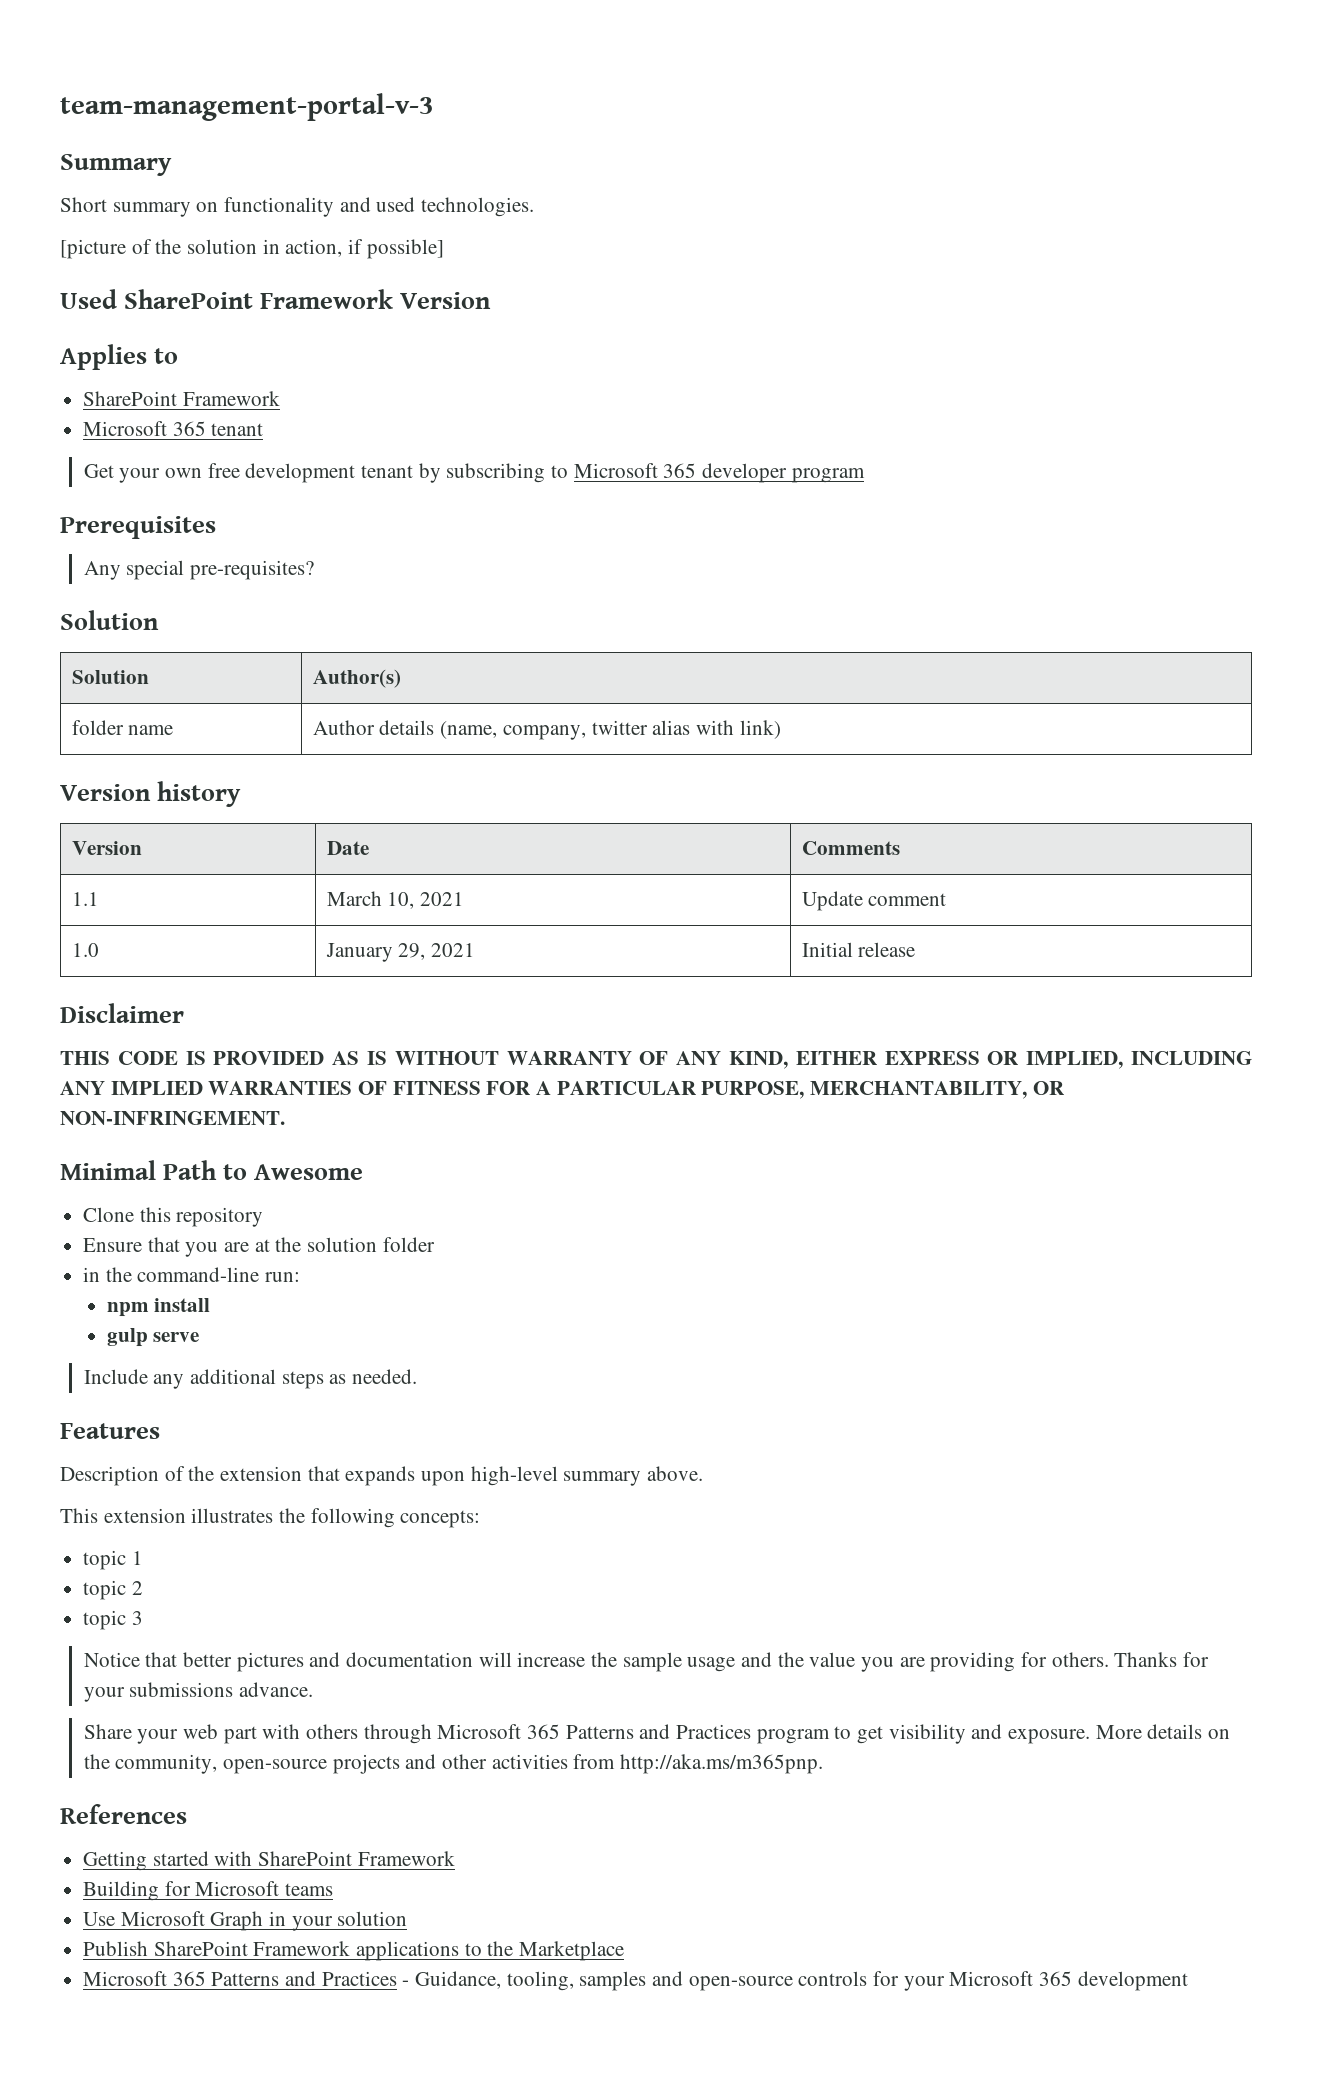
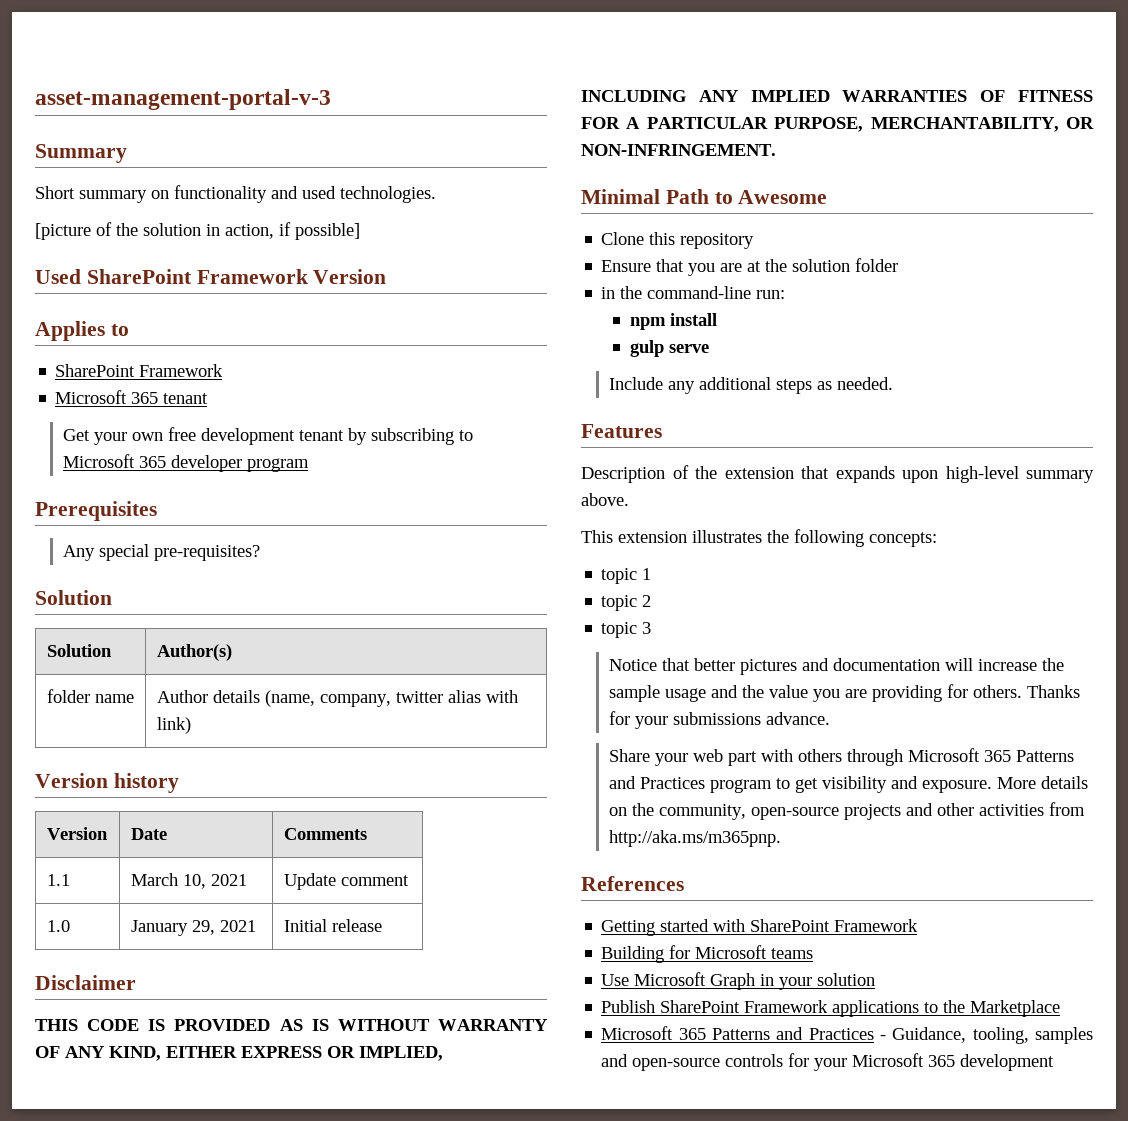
[60,93,434,121] team-management-portal-v-3 -> [35,89,331,110] asset-management-portal-v-3

